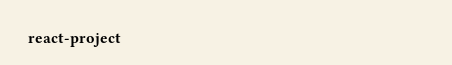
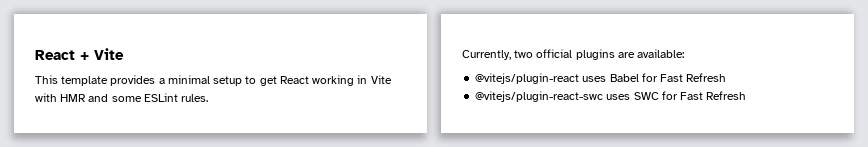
[28,33,121,47] react-project -> [35,48,124,60] [35,75,392,86] [35,93,209,102] [462,49,685,60] [475,73,727,84] [475,91,747,102] React + Vite // This template provides a minimal setup to get React working in Vite with HMR and some ESLint rules. // Currently, two official plugins are available: // @vitejs/plugin-react uses Babel for Fast Refresh // @vitejs/plugin-react-swc uses SWC for Fast Refresh

